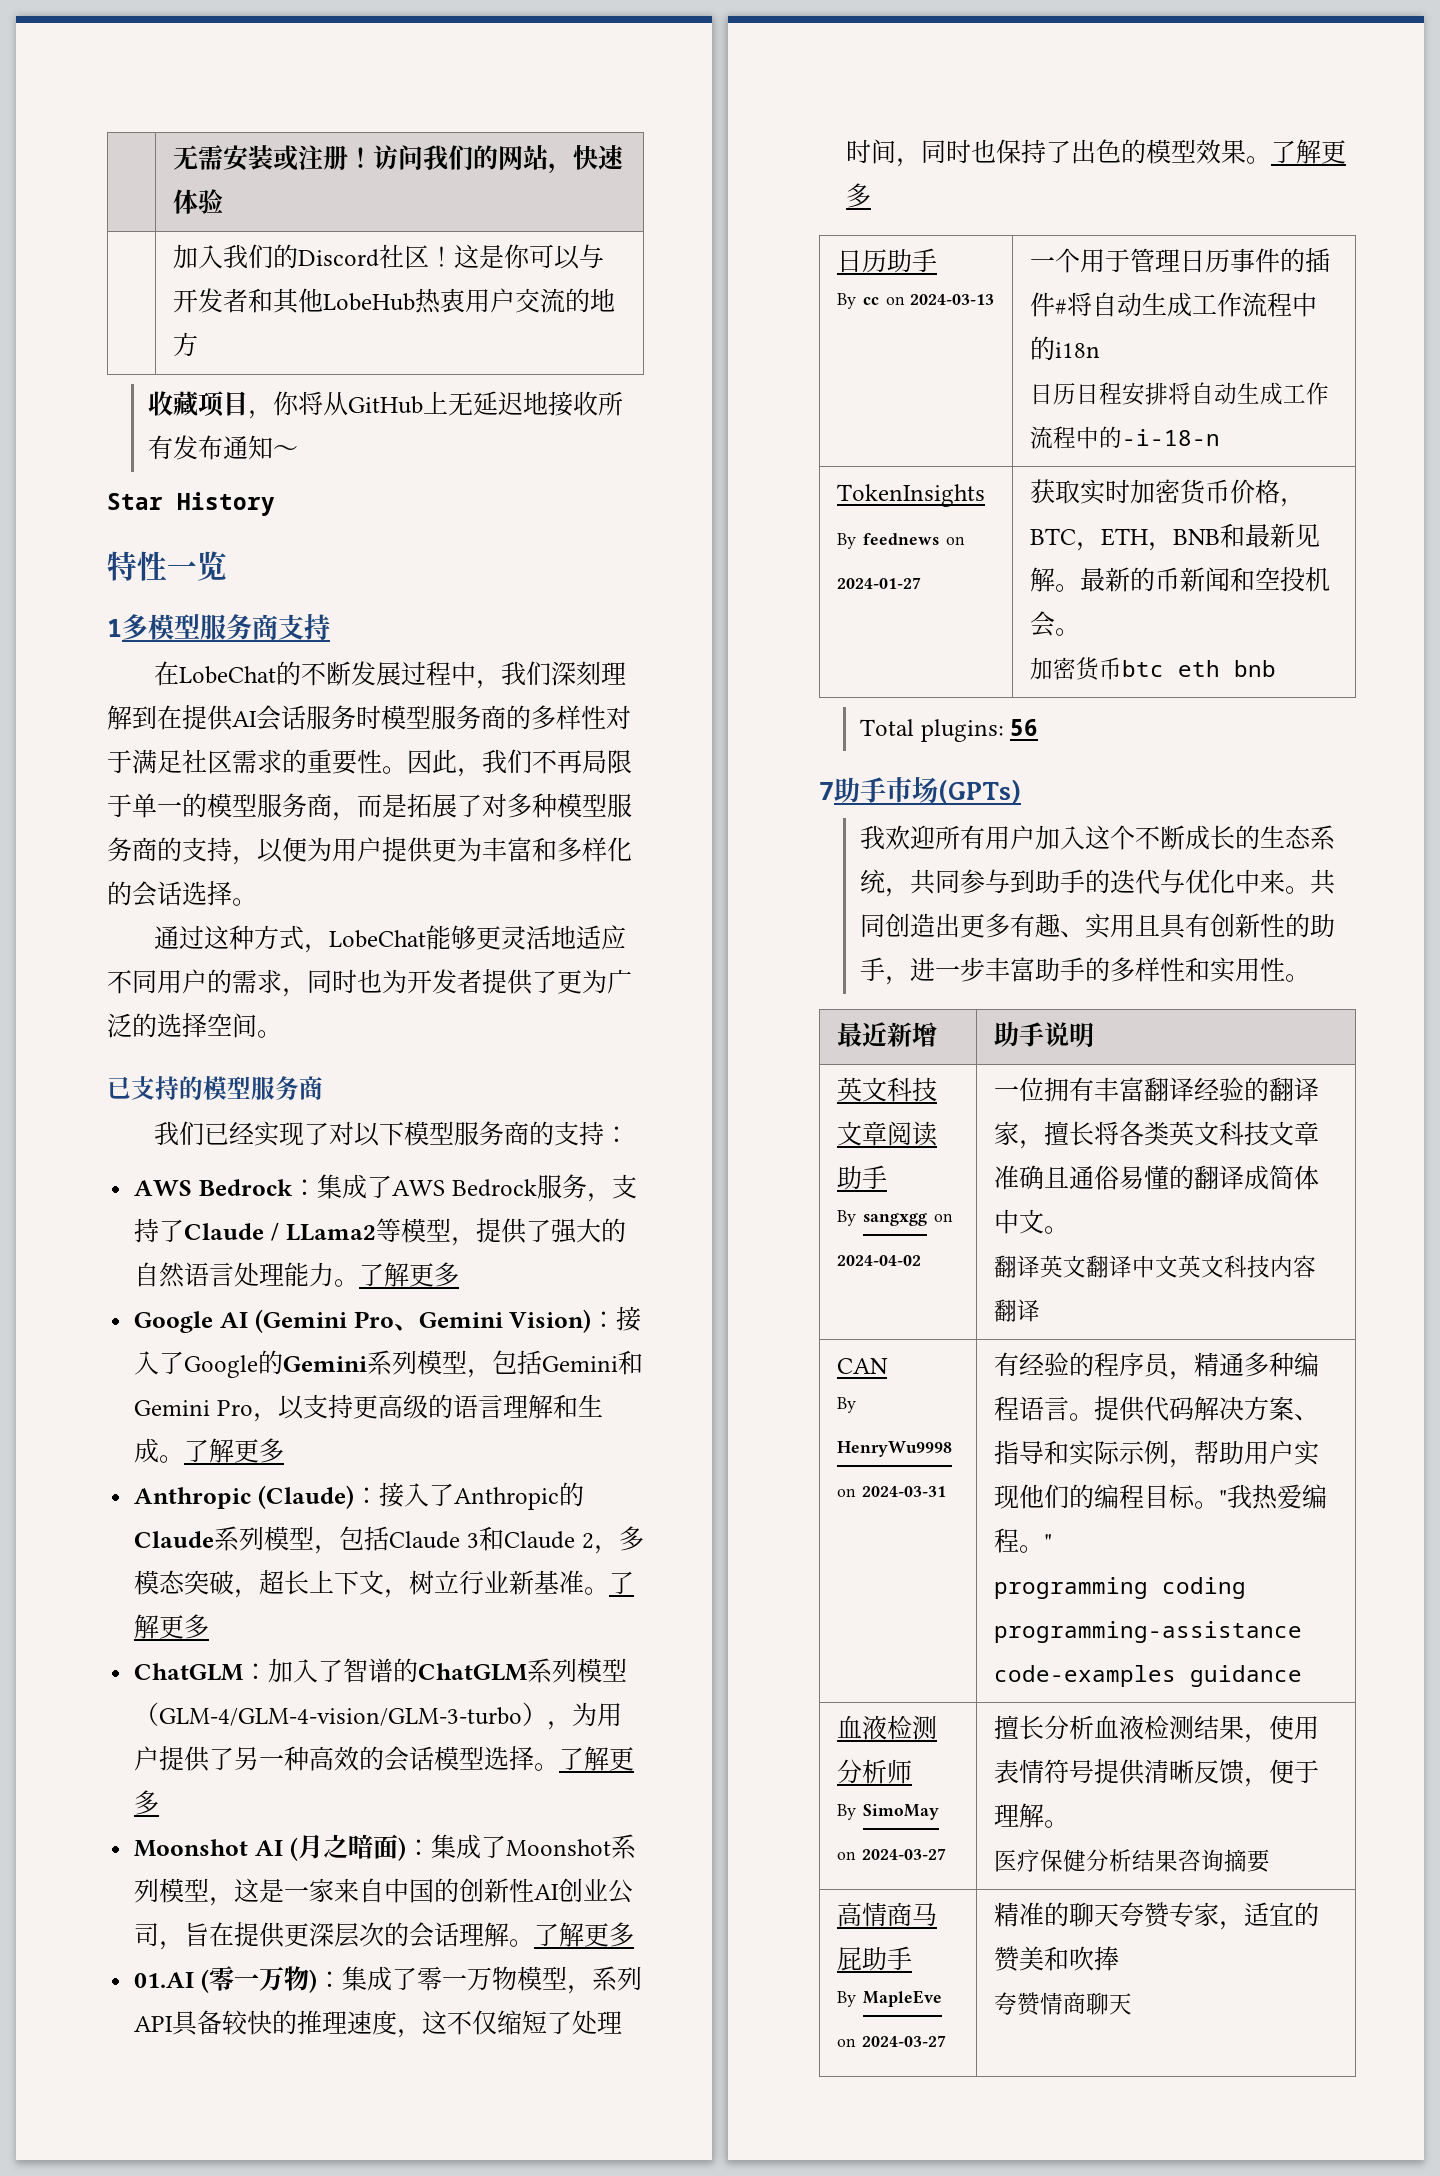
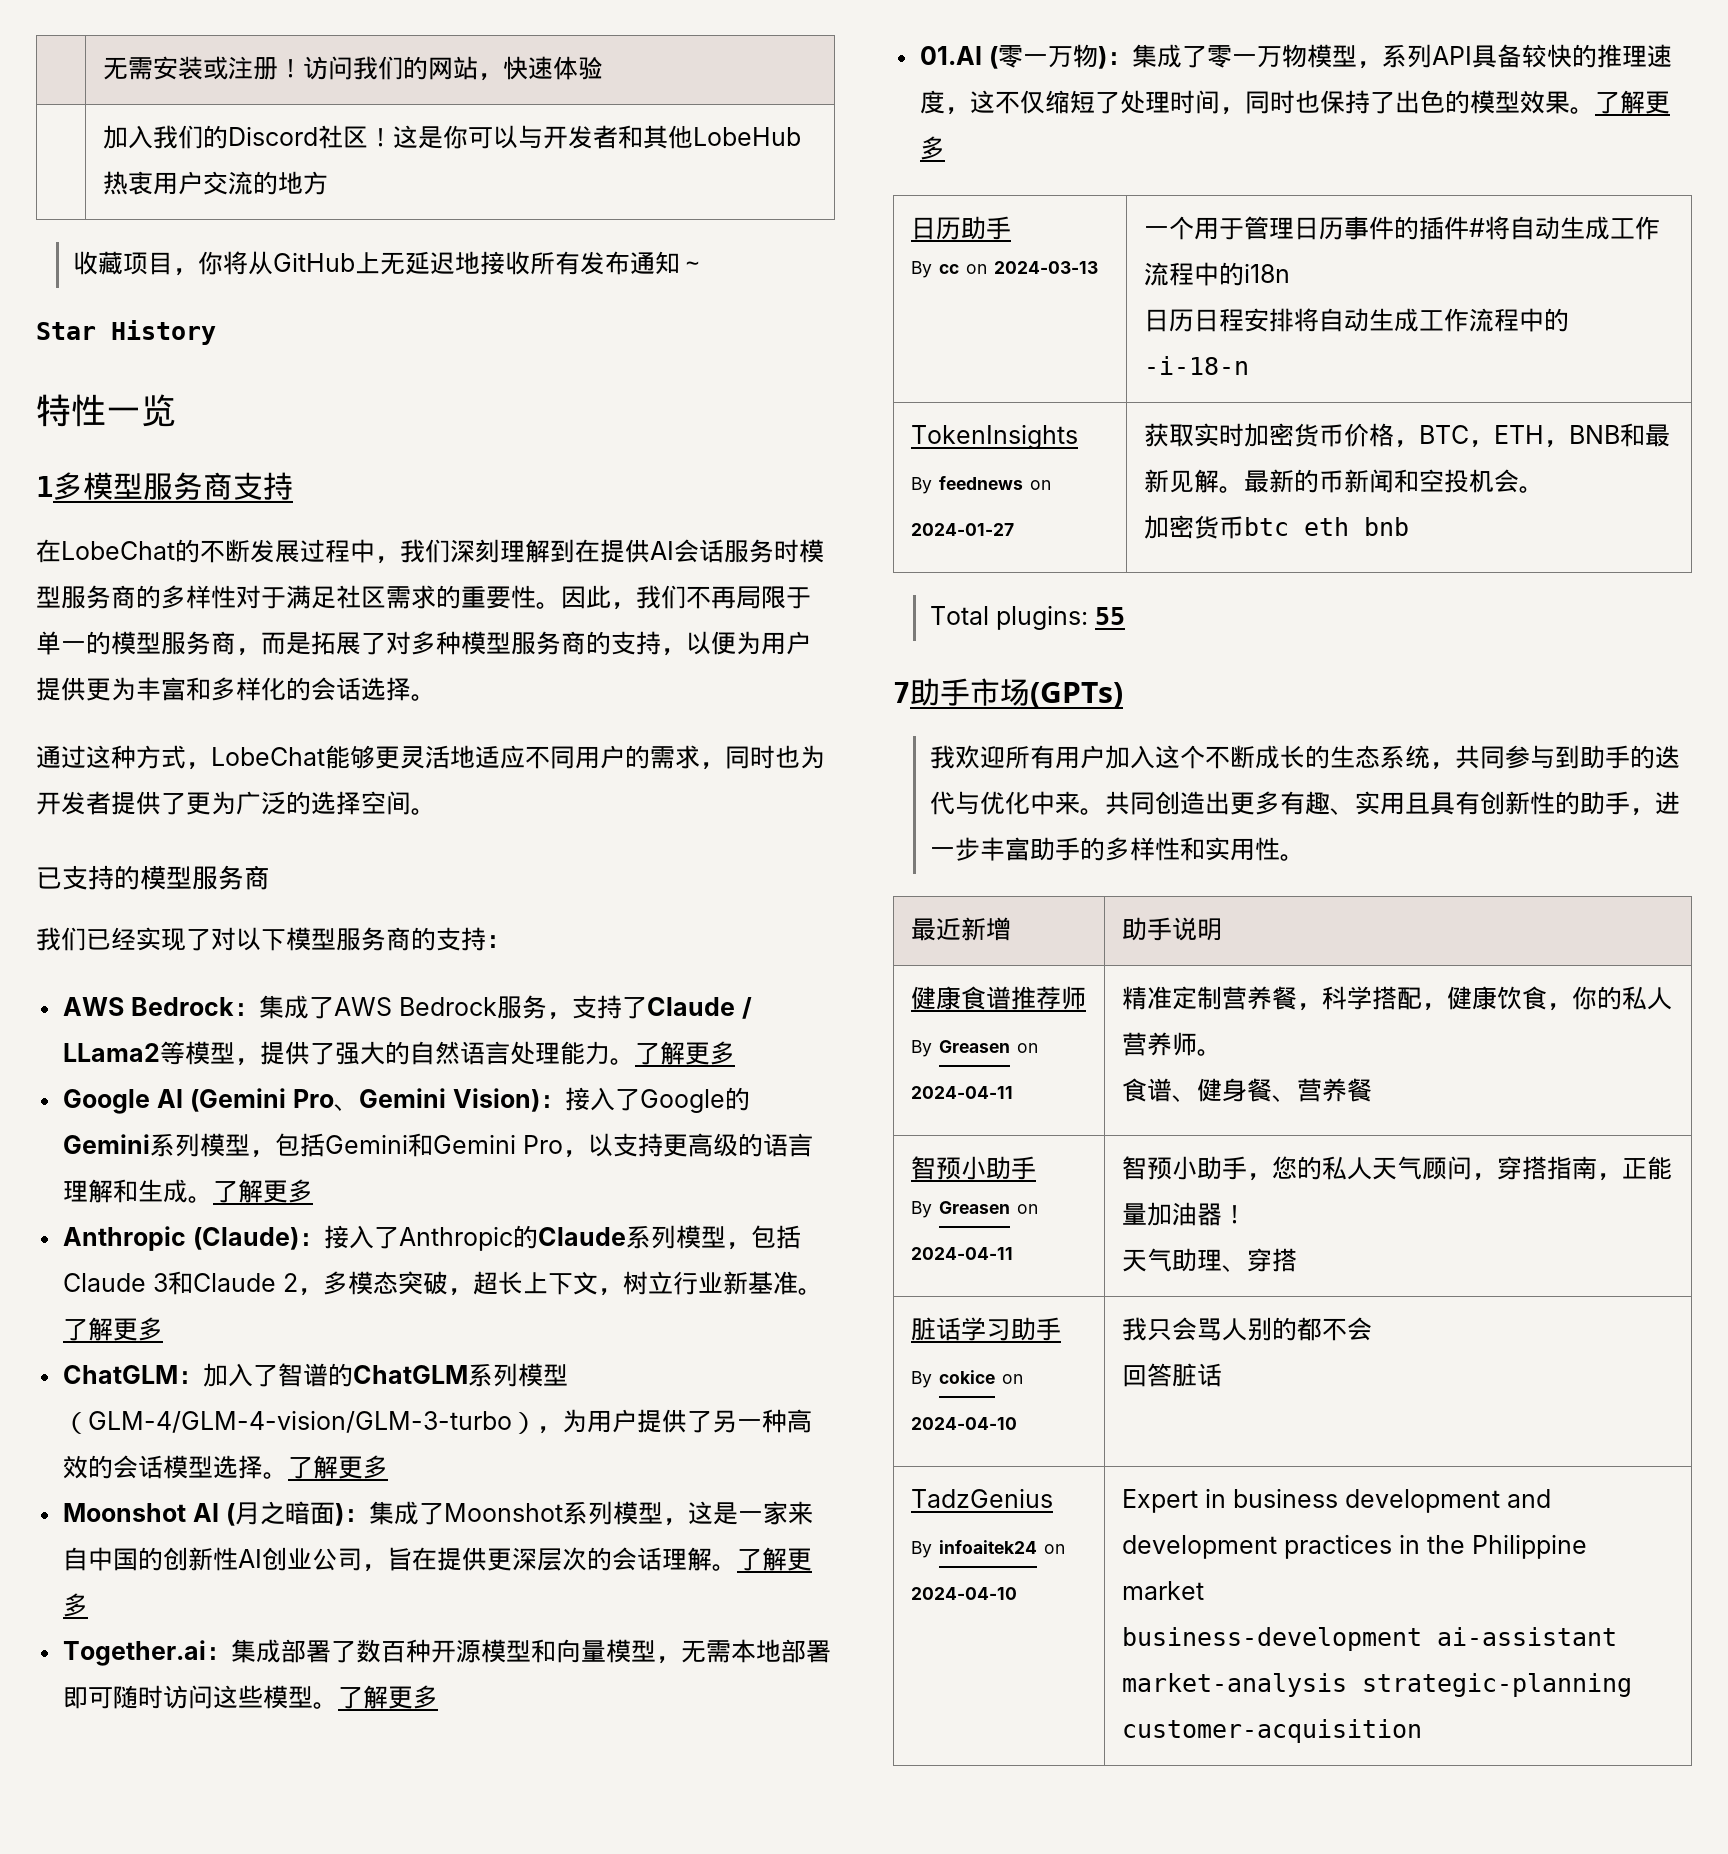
(635, 1934) none -> [63,1639,832,1666] [63,1685,439,1709] // Together.ai：集成部署了数百种开源模型和向量模型，无需本地部署即可随时访问这些模型。了解更多
[1010,719,1039,736] 56 -> [1094,607,1125,625] 55
[837,1077,938,1102] [837,1121,938,1147] [837,1165,888,1190] [837,1210,953,1226] [837,1255,922,1266] [994,1077,1320,1102] [994,1121,1320,1149] [994,1165,1320,1190] [994,1209,1070,1234] [994,1255,1317,1278] [994,1299,1041,1322] [837,1358,889,1374] [837,1397,857,1413] [837,1441,953,1457] [837,1486,946,1497] [994,1352,1320,1380] [994,1396,1320,1422] [994,1440,1320,1468] [994,1484,1328,1510] [994,1528,1053,1553] [994,1577,1247,1599] [994,1621,1303,1643] [994,1665,1303,1687] [837,1715,938,1740] [837,1759,913,1784] [837,1804,939,1820] [837,1848,946,1860] [994,1715,1320,1743] [994,1759,1320,1787] [994,1803,1070,1828] [994,1849,1271,1873] [837,1902,938,1927] [837,1946,913,1971] [837,1990,942,2007] [837,2035,946,2047] [994,1902,1320,1930] [994,1946,1120,1972] [994,1992,1133,2016] 英文科技文章阅读助手 // By sangxgg on 2024-04-02 | 一位拥有丰富翻译经验的翻译家，擅长将各类英文科技文章准确且通俗易懂的翻译成简体中文。 // 翻译英文翻译中文英文科技内容翻译 // CAN // By HenryWu9998 on 2024-03-31 | 有经验的程序员，精通多种编程语言。提供代码解决方案、指导和实际示例，帮助用户实现他们的编程目标。"我热爱编程。" // programming coding programming-assistance code-examples guidance // 血液检测分析师 // By SimoMay on 2024-03-27 | 擅长分析血液检测结果，使用表情符号提供清晰反馈，便于理解。 // 医疗保健分析结果咨询摘要 // 高情商马屁助手 // By MapleEve on 2024-03-27 | 精准的聊天夸赞专家，适宜的赞美和吹捧 // 夸赞情商聊天 -> [911,986,1087,1010] [911,1040,1039,1057] [911,1086,1014,1099] [1122,986,1673,1011] [1122,1032,1223,1056] [1122,1078,1373,1102] [911,1156,1037,1180] [911,1201,1039,1218] [911,1247,1014,1260] [1122,1156,1673,1181] [1122,1202,1248,1226] [1122,1248,1298,1272] [911,1317,1062,1341] [911,1370,1024,1388] [911,1417,1018,1430] [1122,1317,1373,1341] [1122,1363,1223,1387] [911,1488,1054,1508] [911,1540,1066,1558] [911,1587,1018,1600] [1122,1488,1552,1513] [1122,1534,1588,1559] [1122,1581,1205,1600] [1122,1627,1618,1651] [1122,1673,1633,1697] [1122,1719,1423,1743] 健康食谱推荐师 // By Greasen on 2024-04-11 | 精准定制营养餐，科学搭配，健康饮食，你的私人营养师。 // 食谱、健身餐、营养餐 // 智预小助手 // By Greasen on 2024-04-11 | 智预小助手，您的私人天气顾问，穿搭指南，正能量加油器！ // 天气助理、穿搭 // 脏话学习助手 // By cokice on 2024-04-10 | 我只会骂人别的都不会 // 回答脏话 // TadzGenius // By infoaitek24 on 2024-04-10 | Expert in business development and development practices in the Philippine market // business-development ai-assistant market-analysis strategic-planning customer-acquisition

